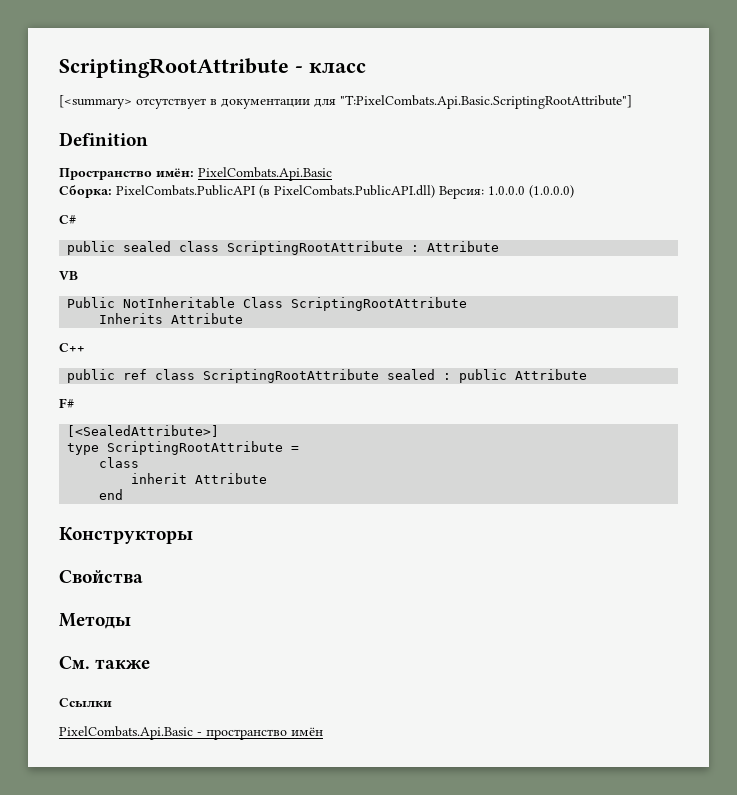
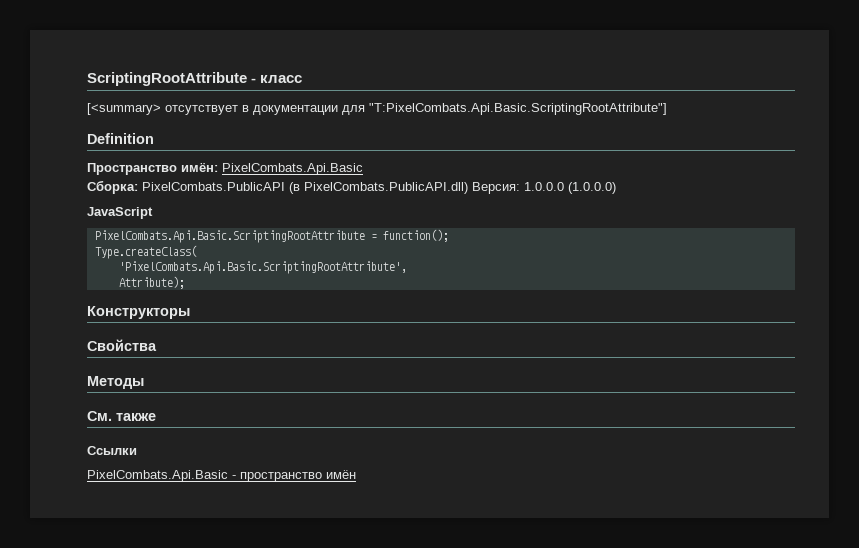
[59,215,76,224] [67,241,500,255] [59,271,78,280] [67,297,468,311] [99,313,244,324] [59,343,85,352] [67,369,588,383] [59,398,74,408] [67,425,220,437] [67,441,300,455] [99,457,140,468] [131,473,268,484] [99,489,124,500] C# // public sealed class ScriptingRootAttribute : Attribute // VB // Public NotInheritable Class ScriptingRootAttribute // Inherits Attribute // C++ // public ref class ScriptingRootAttribute sealed : public Attribute // F# // [<SealedAttribute>] // type ScriptingRootAttribute = // class // inherit Attribute // end -> [87,207,153,219] [94,229,449,243] [94,245,197,259] [118,261,407,274] [118,276,185,289] JavaScript // PixelCombats.Api.Basic.ScriptingRootAttribute = function(); // Type.createClass( // 'PixelCombats.Api.Basic.ScriptingRootAttribute', // Attribute);

